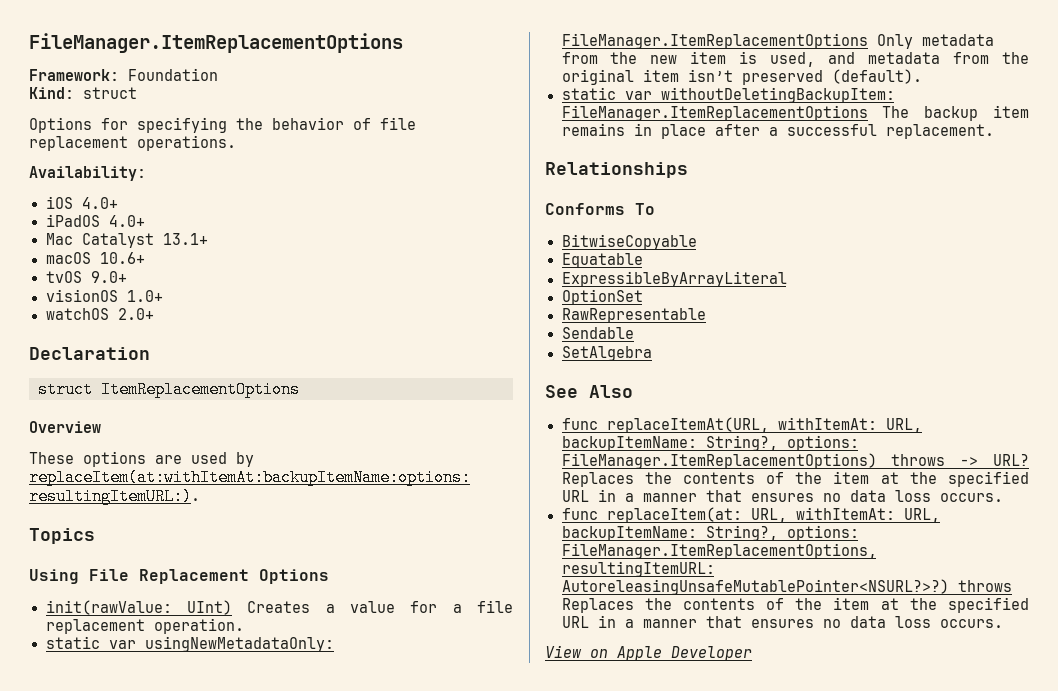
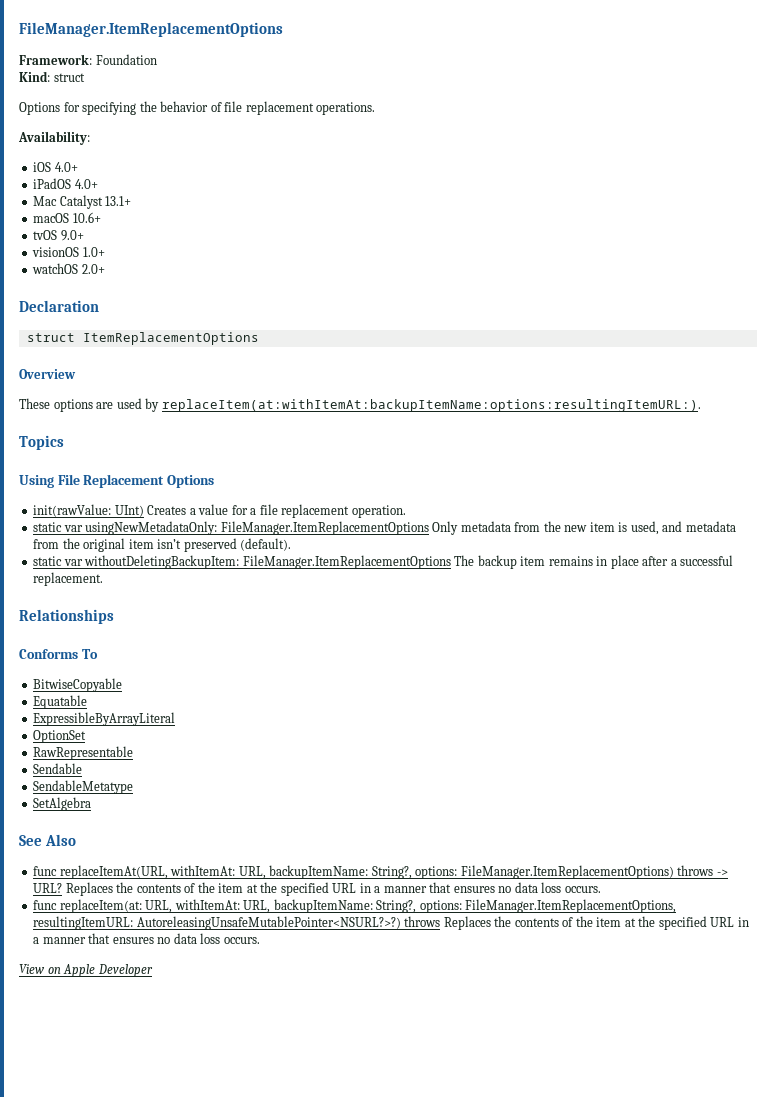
(634, 333) none -> [33,780,134,794] // SendableMetatype

